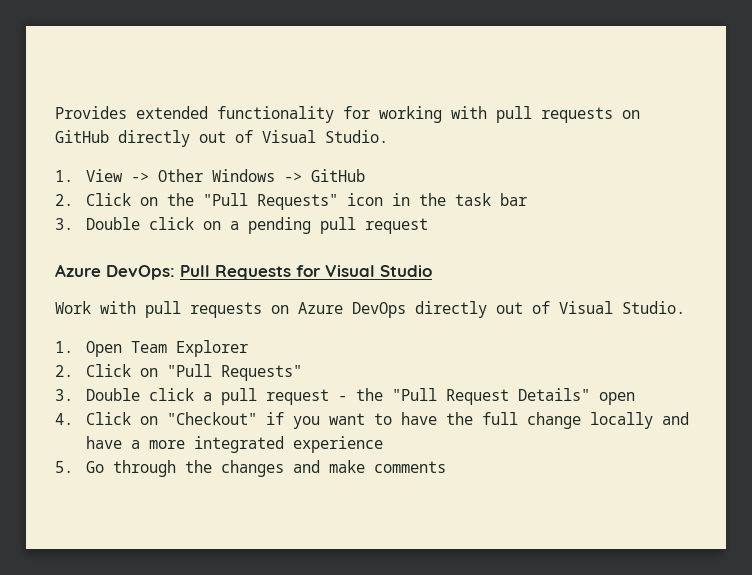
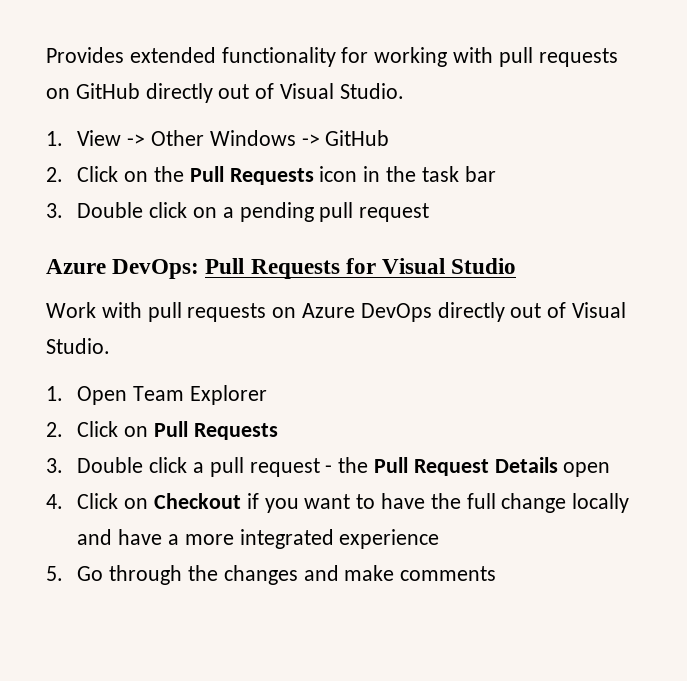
[202,193,338,210] "Pull Requests" -> [189,166,314,185] Pull Requests
[166,364,302,381] "Pull Requests" -> [153,421,278,440] Pull Requests
[391,388,590,405] "Pull Request Details" -> [374,457,558,476] Pull Request Details
[166,412,257,425] "Checkout" -> [153,493,241,509] Checkout

